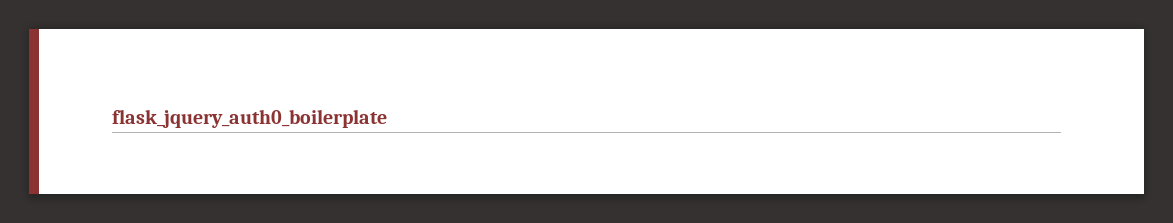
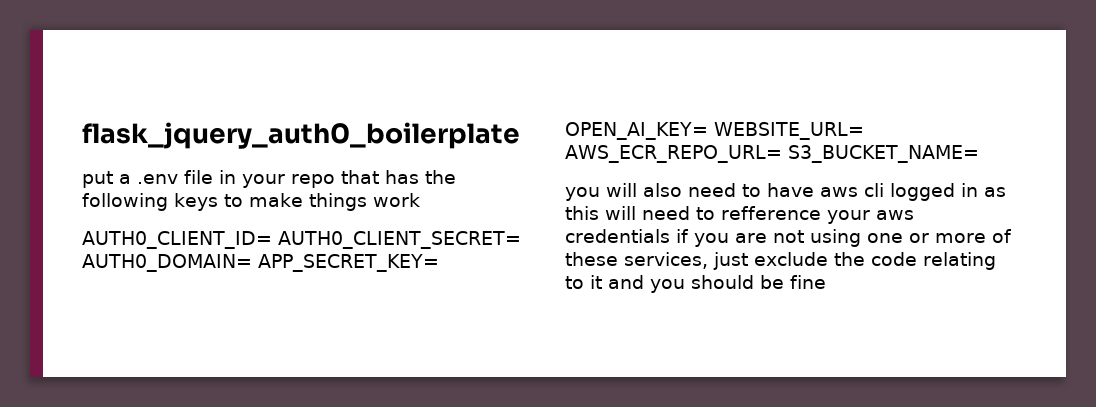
(387, 118) none -> [82,170,456,188] [82,193,420,211] [82,231,521,249] [82,254,439,272] [565,122,864,140] [565,145,979,163] [565,183,1006,201] [565,206,914,224] [565,229,1012,247] [565,252,996,270] [565,275,826,293] // put a .env file in your repo that has the following keys to make things work // AUTH0_CLIENT_ID= AUTH0_CLIENT_SECRET= AUTH0_DOMAIN= APP_SECRET_KEY= OPEN_AI_KEY= WEBSITE_URL= AWS_ECR_REPO_URL= S3_BUCKET_NAME= // you will also need to have aws cli logged in as this will need to refference your aws credentials if you are not using one or more of these services, just exclude the code relating to it and you should be fine

